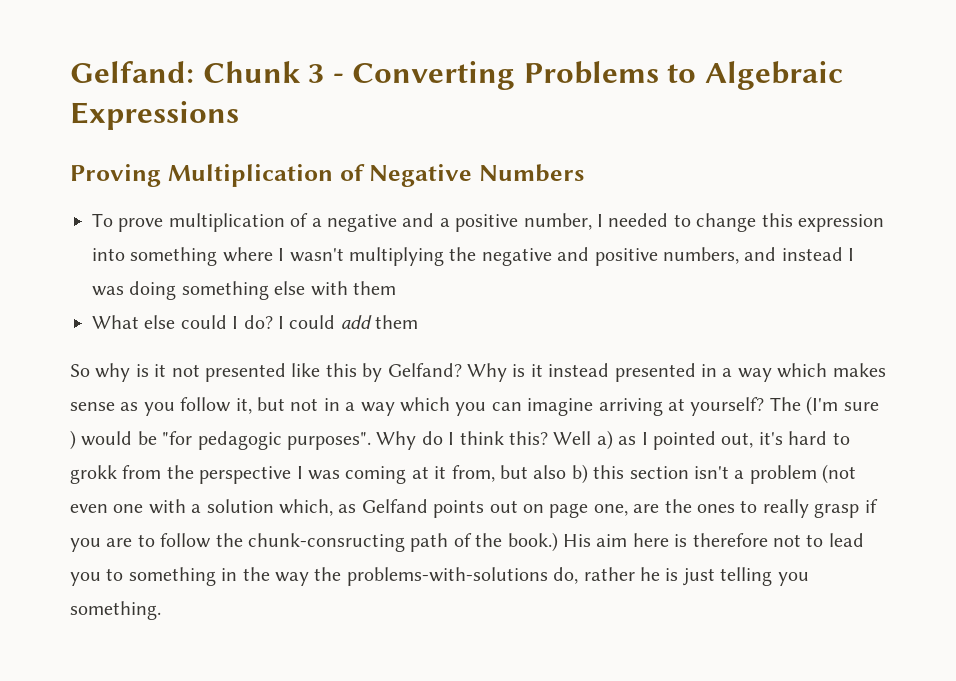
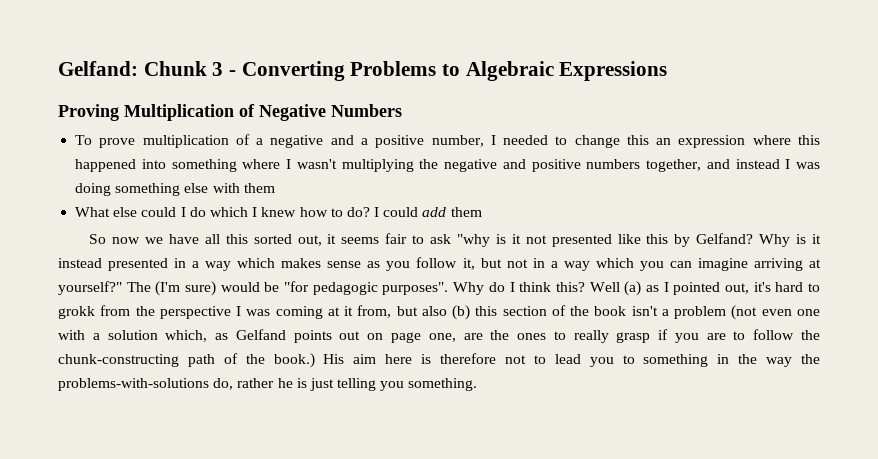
[797,214,884,232] expression -> [656,135,820,148] [75,159,137,172] an expression where this happened
[662,247,739,264] numbers, -> [586,159,702,172] numbers together,
(239, 322) none -> [189,207,343,217] do which I knew how to
[95,363,131,382] why -> [112,233,491,247] now we have all this sorted out, it seems fair to ask "why
[690,397,765,416] yourself? -> [58,281,122,295] yourself?"
[843,402,879,411] [70,430,76,450] sure ) -> [185,281,217,296] sure)
[596,430,613,450] a) -> [624,281,642,296] (a)
[571,464,588,484] b) -> [452,305,471,320] (b)
(689, 472) none -> [551,305,627,316] of the book
[248,533,405,552] chunk-consructing -> [58,354,179,367] chunk-constructing

